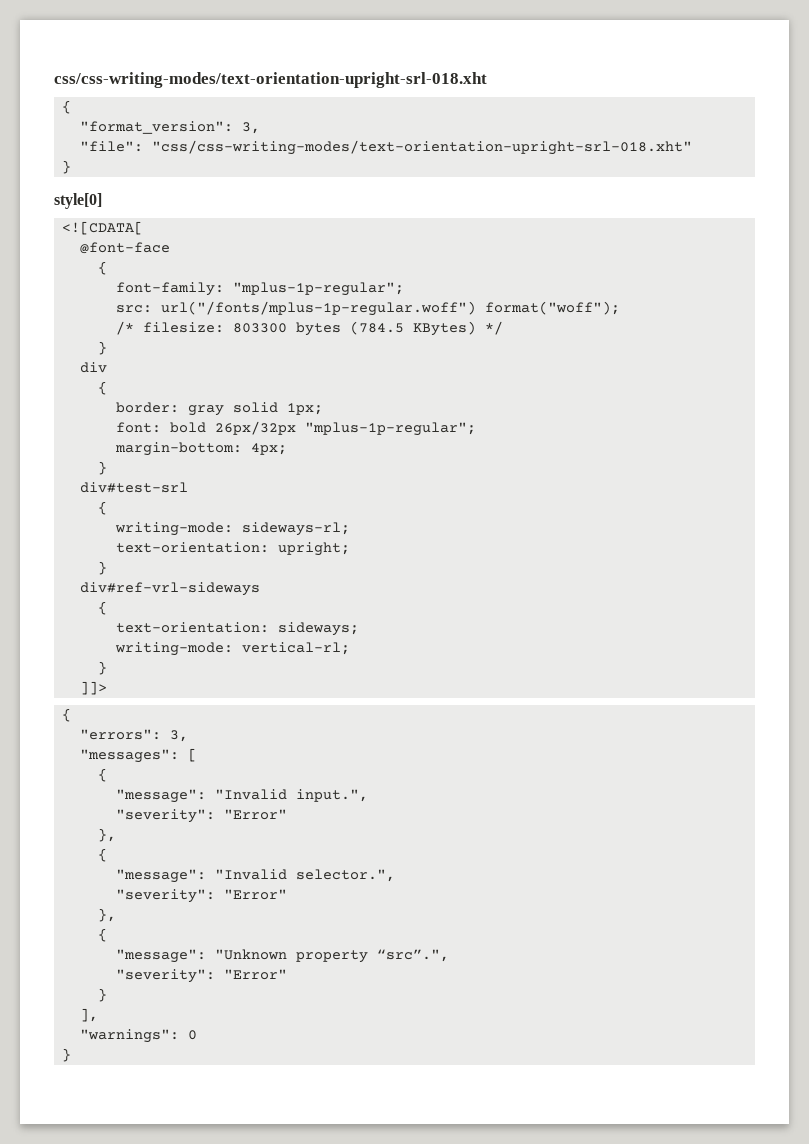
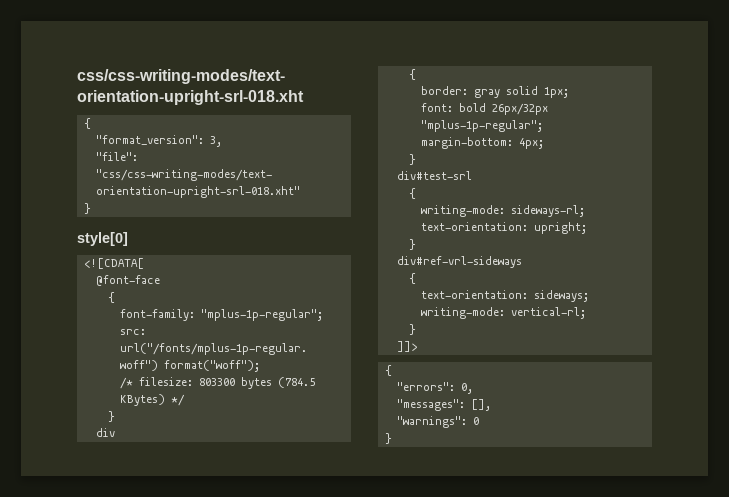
[169,730,188,742] 3, -> [460,383,473,394] 0,
[187,748,197,762] [97,768,107,782] [115,789,368,803] [115,809,287,823] [97,828,116,842] [97,848,107,862] [115,869,395,883] [115,889,287,903] [97,908,116,922] [97,928,107,942] [115,949,449,963] [115,969,287,983] [97,988,107,1002] [79,1008,98,1022] [ // { // "message": "Invalid input.", // "severity": "Error" // }, // { // "message": "Invalid selector.", // "severity": "Error" // }, // { // "message": "Unknown property “src”.", // "severity": "Error" // } // ], -> [470,399,491,411] [],

